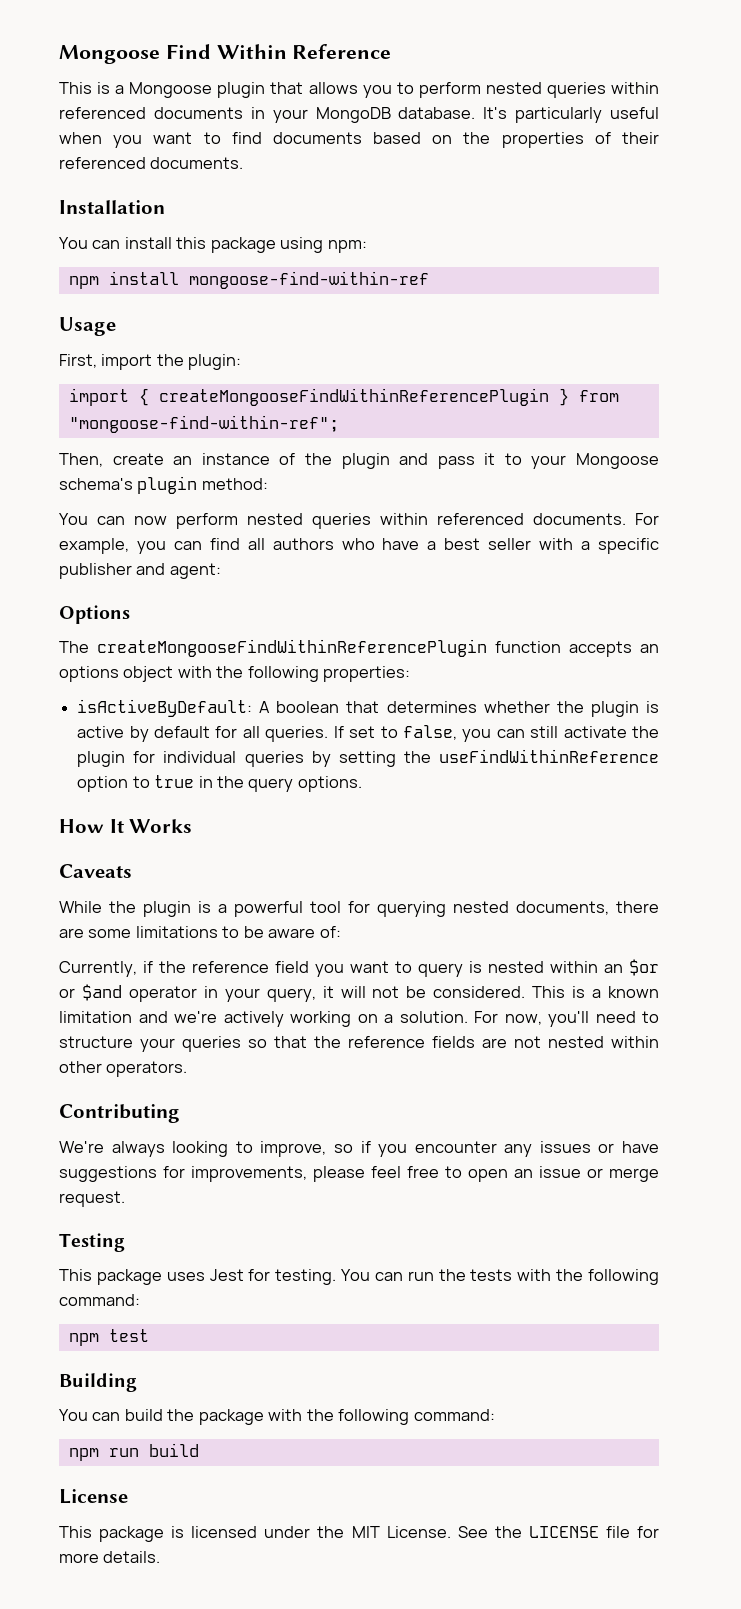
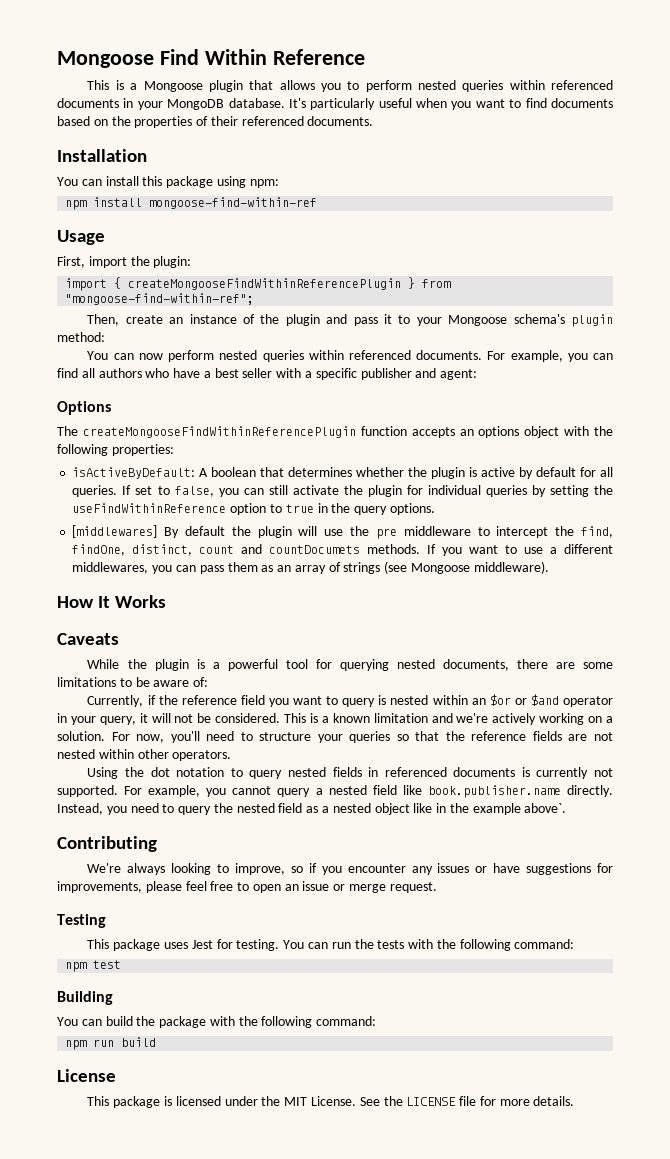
(362, 784) none -> [72,525,614,539] [72,544,613,556] [72,561,549,574] // [middlewares] By default the plugin will use the pre middleware to intercept the find, findOne, distinct, count and countDocumets methods. If you want to use a different middlewares, you can pass them as an array of strings (see Mongoose middleware).
(188, 1069) none -> [87,767,613,779] [57,785,613,798] [57,803,567,815] // Using the dot notation to query nested fields in referenced documents is currently not supported. For example, you cannot query a nested field like book.publisher.name directly. Instead, you need to query the nested field as a nested object like in the example above`.

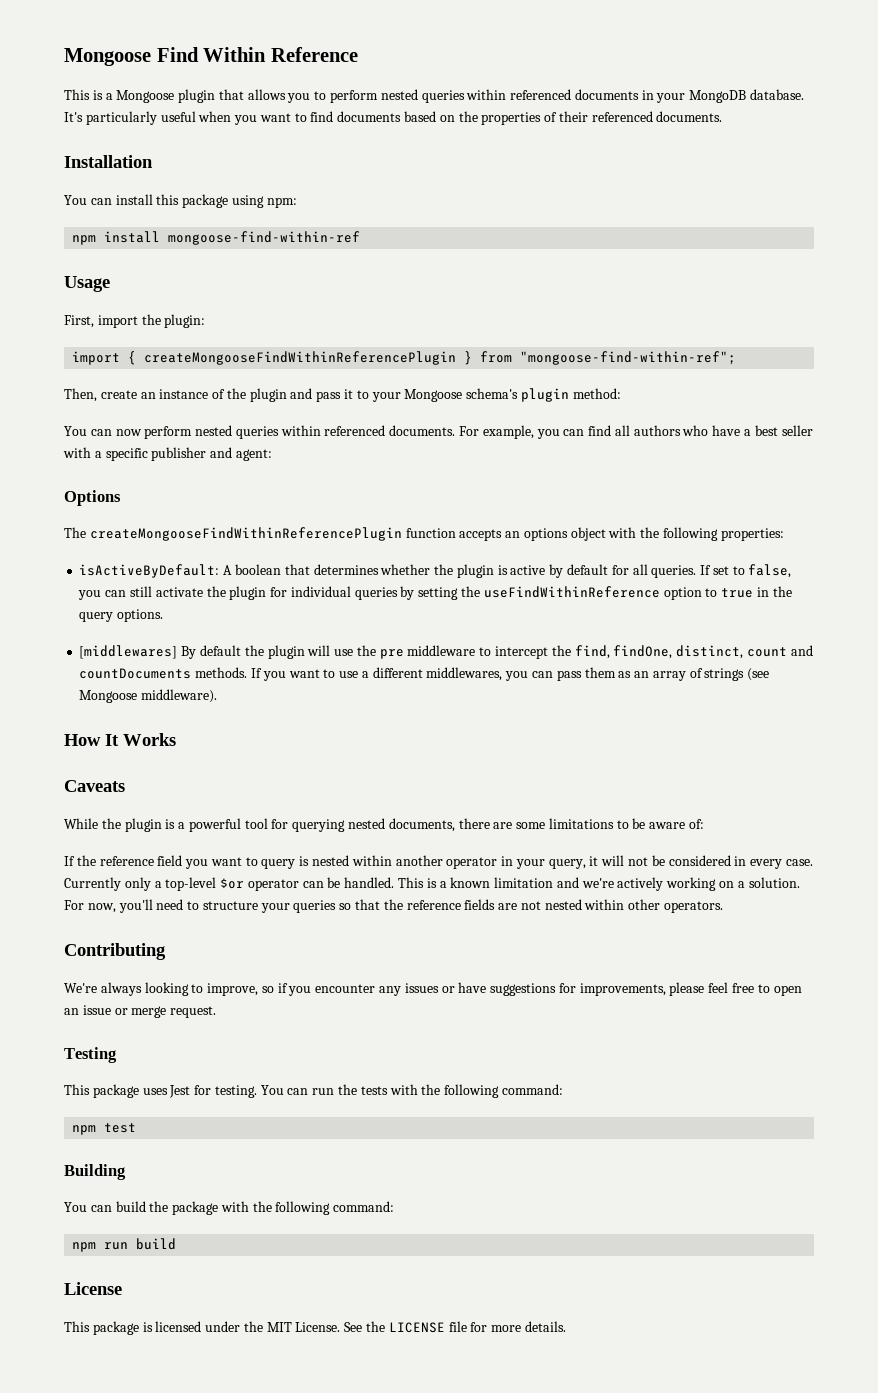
[269,545,361,554] countDocumets -> [79,668,192,679] countDocuments
[87,695,156,707] Currently, if -> [64,856,75,866] If
[471,694,559,706] an $or or $and -> [395,855,443,866] another
[215,713,281,723] considered. -> [668,855,813,869] [64,877,395,891] considered in every case. Currently only a top-level $or operator can be handled.
[87,767,613,779] [57,785,613,798] [57,803,567,815] // Using the dot notation to query nested fields in referenced documents is currently not supported. For example, you cannot query a nested field like book.publisher.name directly. Instead, you need to query the nested field as a nested object like in the example above`. -> (724, 907) none

